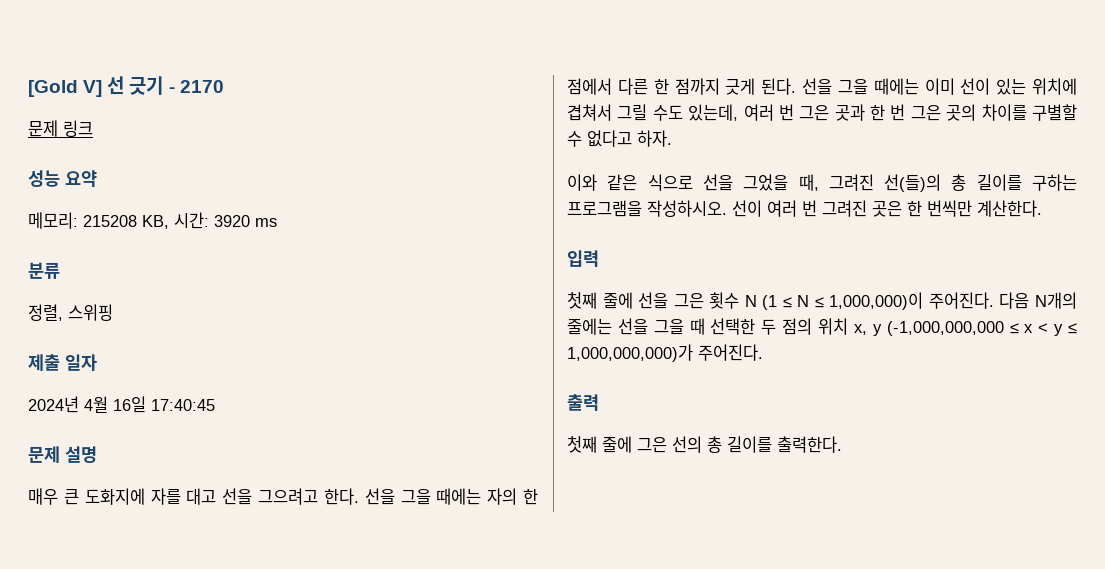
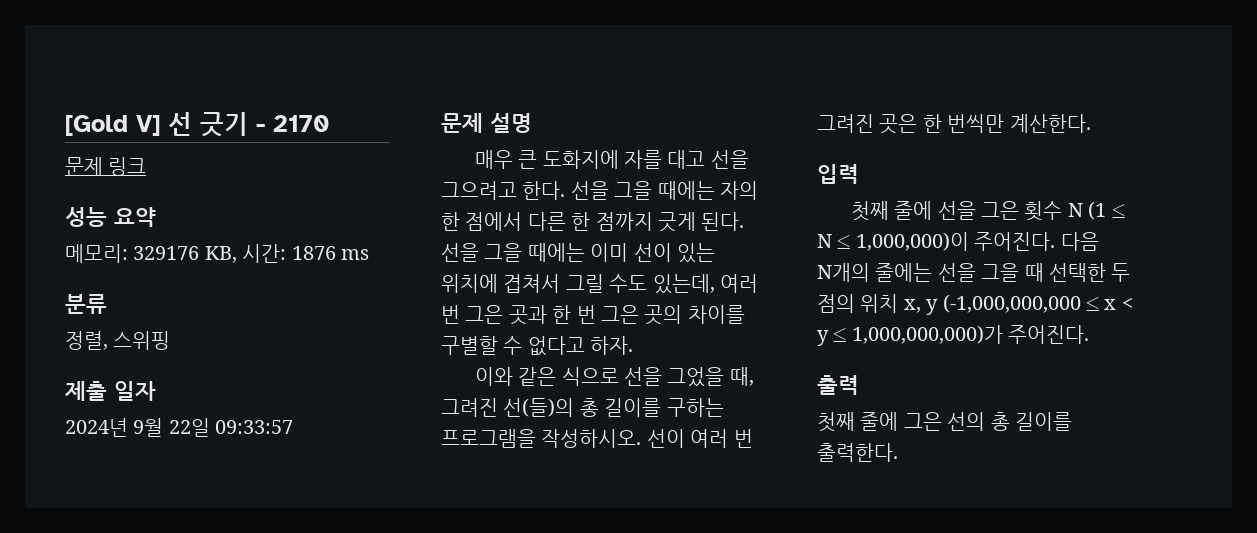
[83,215,137,227] 215208 -> [133,246,200,260] 329176
[214,215,250,227] 3920 -> [291,246,336,260] 1876
[84,396,215,413] 4월 16일 17:40:45 -> [133,418,294,437] 9월 22일 09:33:57

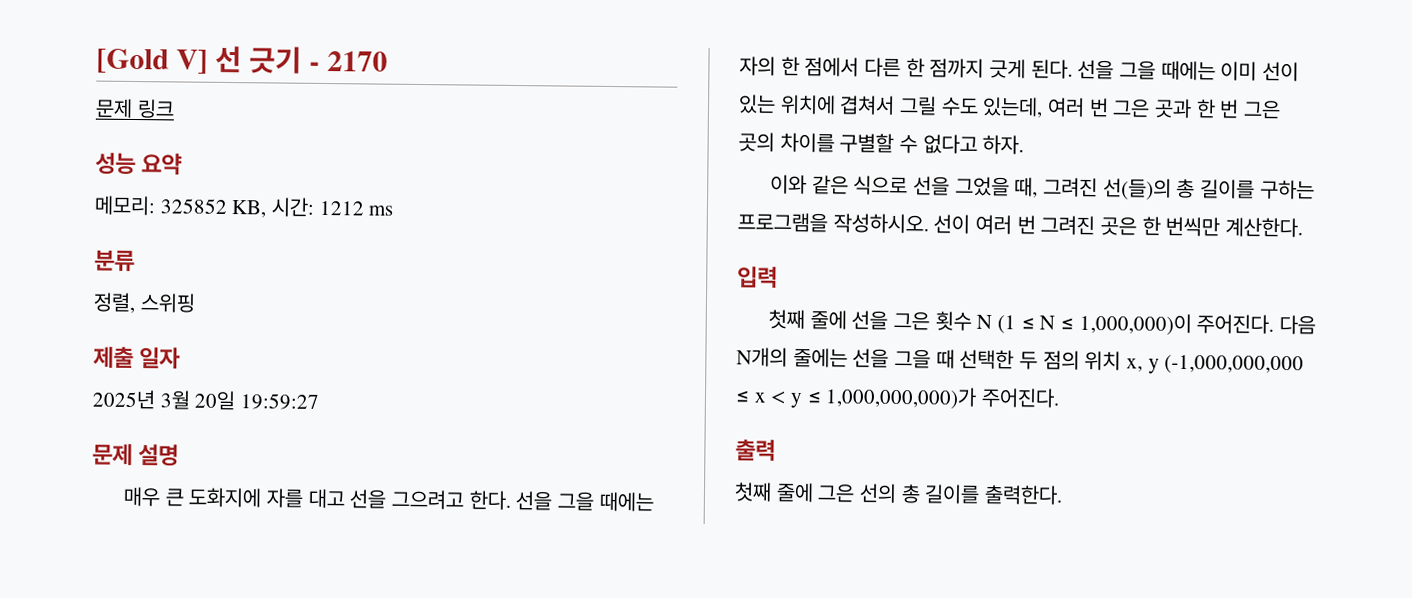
[133,246,200,260] 329176 -> [159,198,228,214] 325852
[291,246,336,260] 1876 -> [318,200,365,216] 1212
[65,418,294,437] 2024년 9월 22일 09:33:57 -> [92,389,320,411] 2025년 3월 20일 19:59:27

